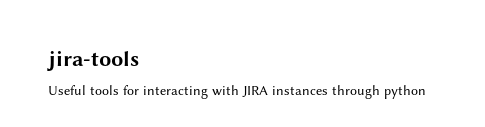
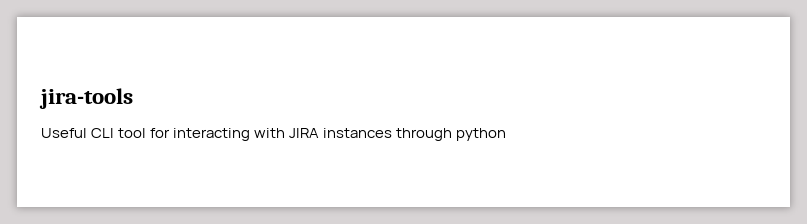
[90,85,119,95] tools -> [91,128,147,138] CLI tool

